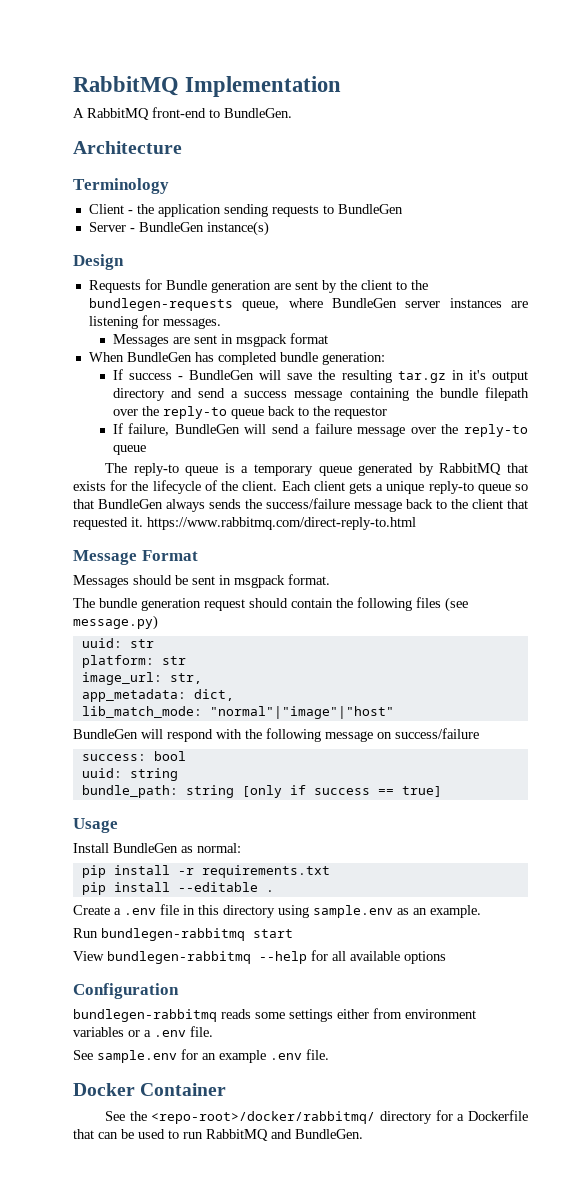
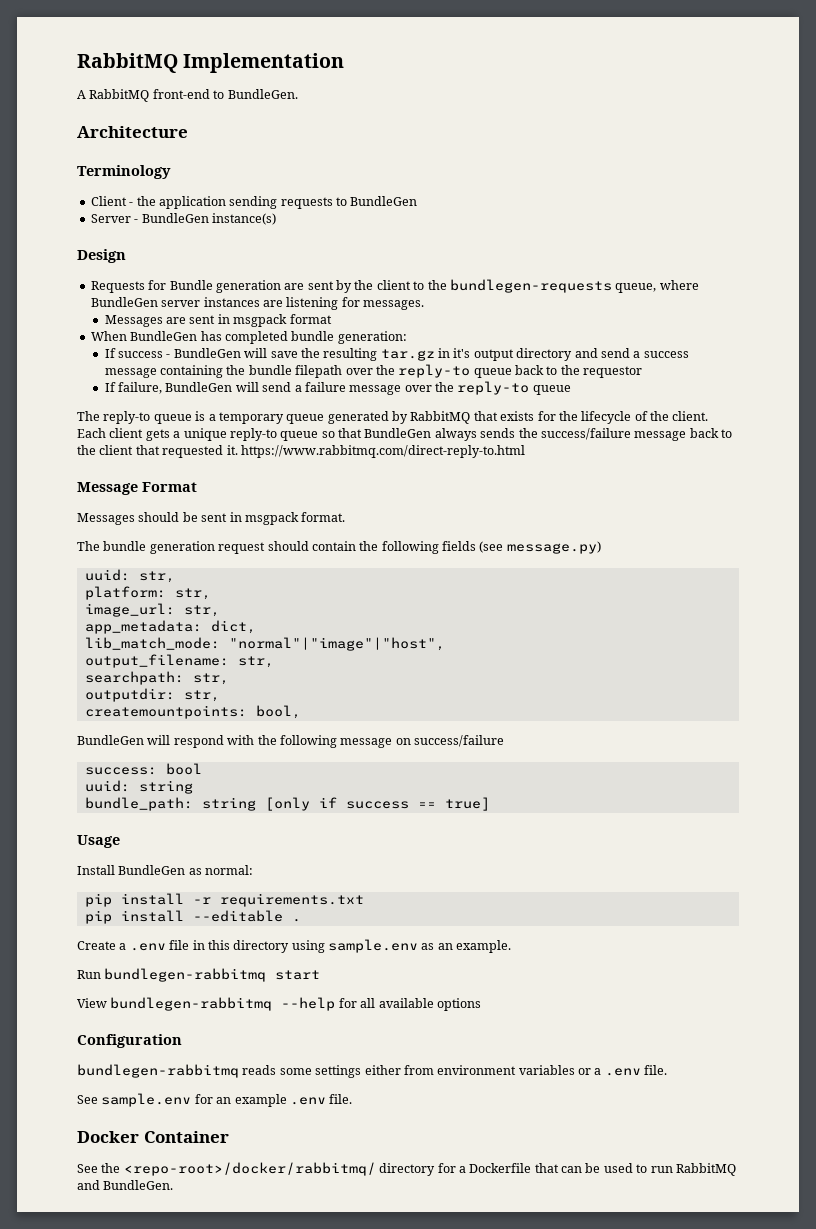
[416,597,441,608] files -> [442,541,476,551] fields
[129,639,154,648] str -> [138,571,175,583] str,
[161,656,186,665] str -> [174,588,211,600] str,
[209,706,394,719] "normal"|"image"|"host" -> [228,637,445,651] [84,654,274,668] [84,671,229,685] [84,688,220,702] [84,705,301,719] "normal"|"image"|"host", // output_filename: str, // searchpath: str, // outputdir: str, // createmountpoints: bool,

